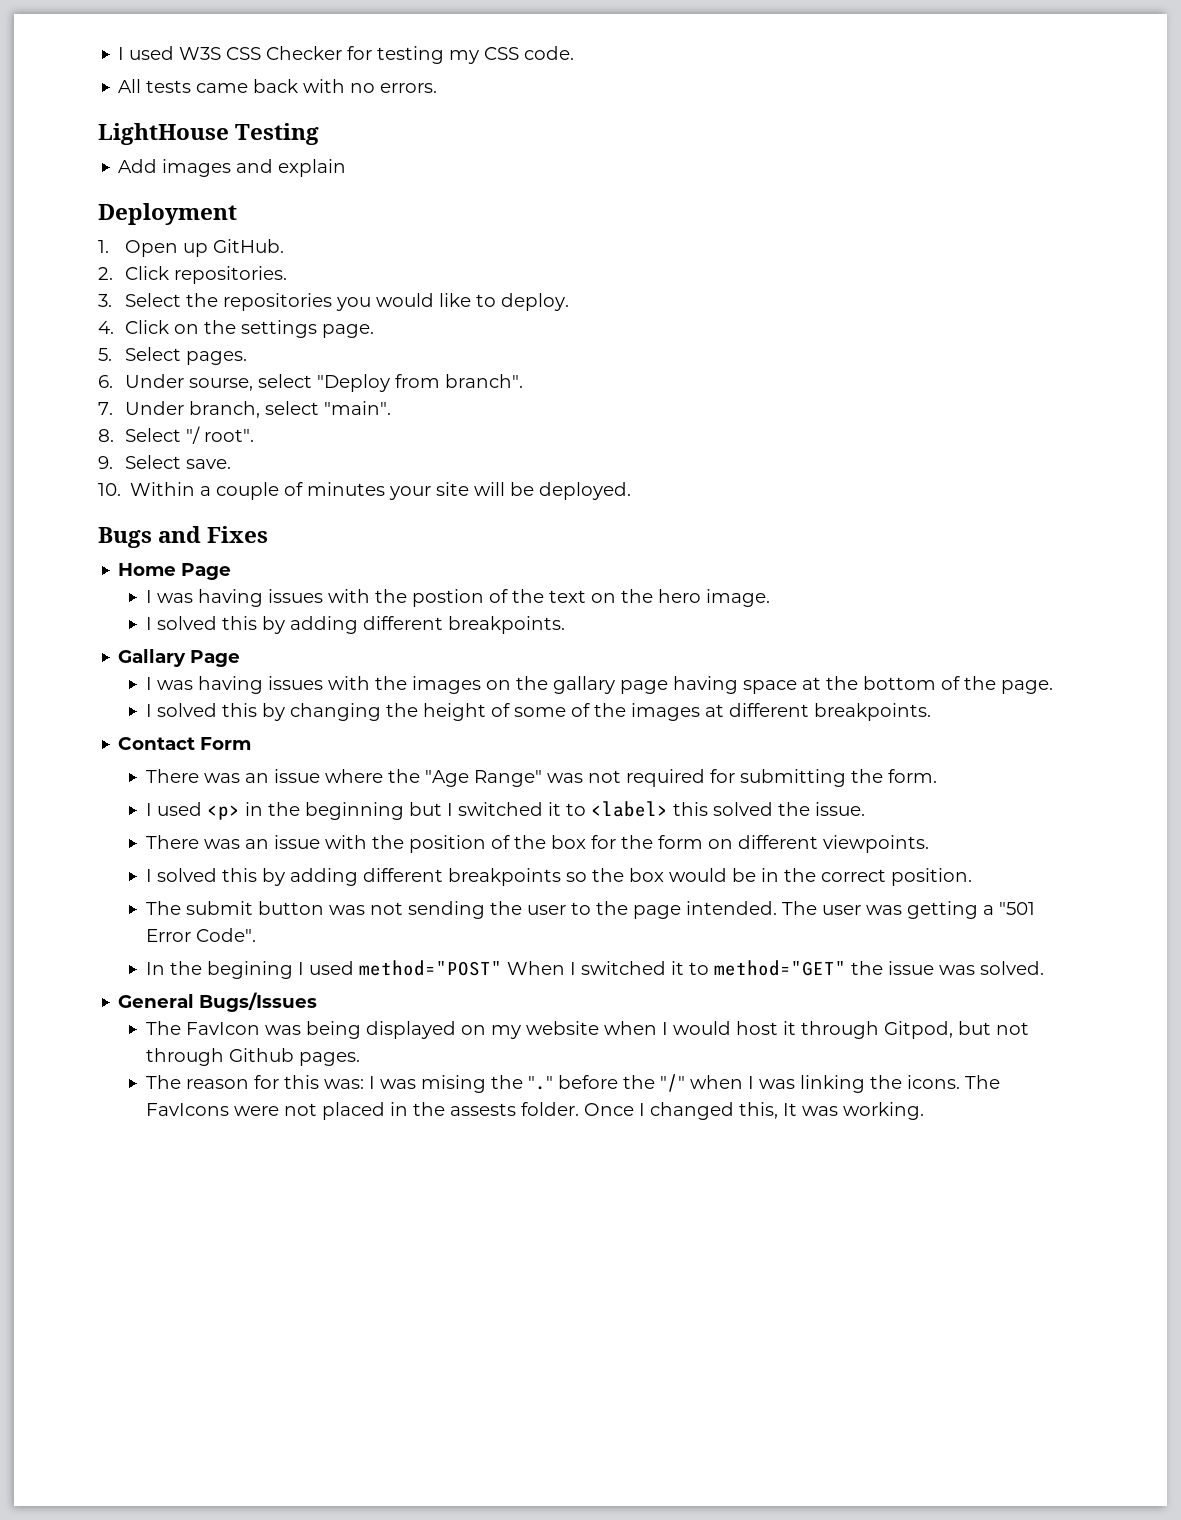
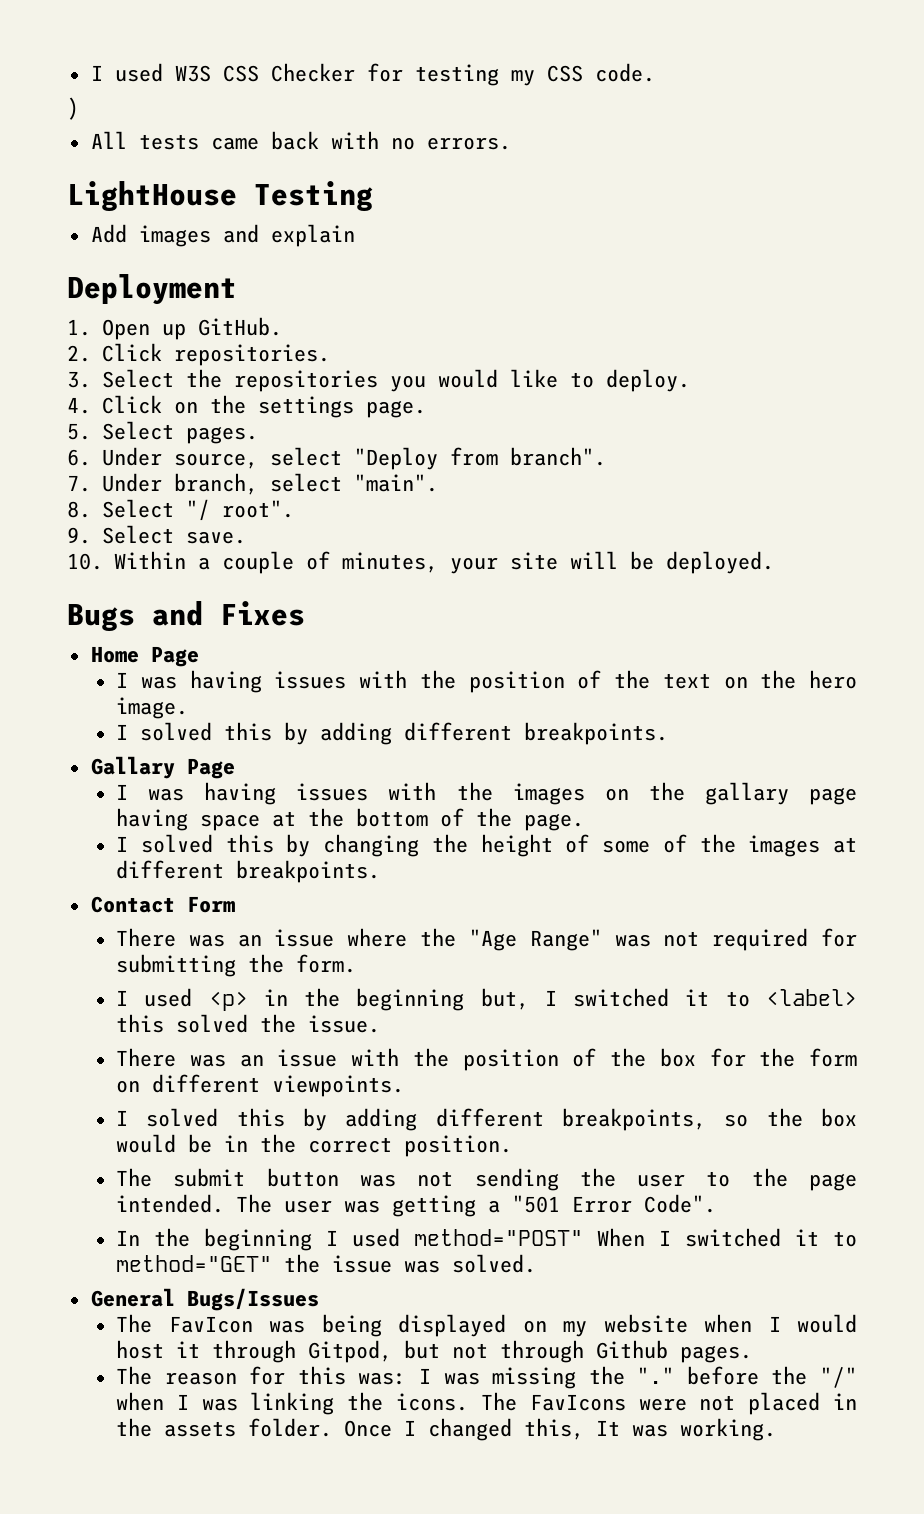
(575, 53) none -> [67,97,79,120] // )
[189,378,254,391] sourse, -> [173,453,258,469] source,
[307,482,386,496] minutes -> [341,552,438,573] minutes,
[411,589,484,607] postion -> [468,671,565,693] position
[408,802,442,816] but -> [480,988,529,1010] but,
[447,868,561,886] breakpoints -> [562,1108,707,1131] breakpoints,
[206,961,293,979] begining -> [204,1228,313,1251] beginning
[420,1075,486,1093] mising -> [492,1367,577,1389] missing
[449,1103,516,1116] assests -> [164,1421,237,1437] assets

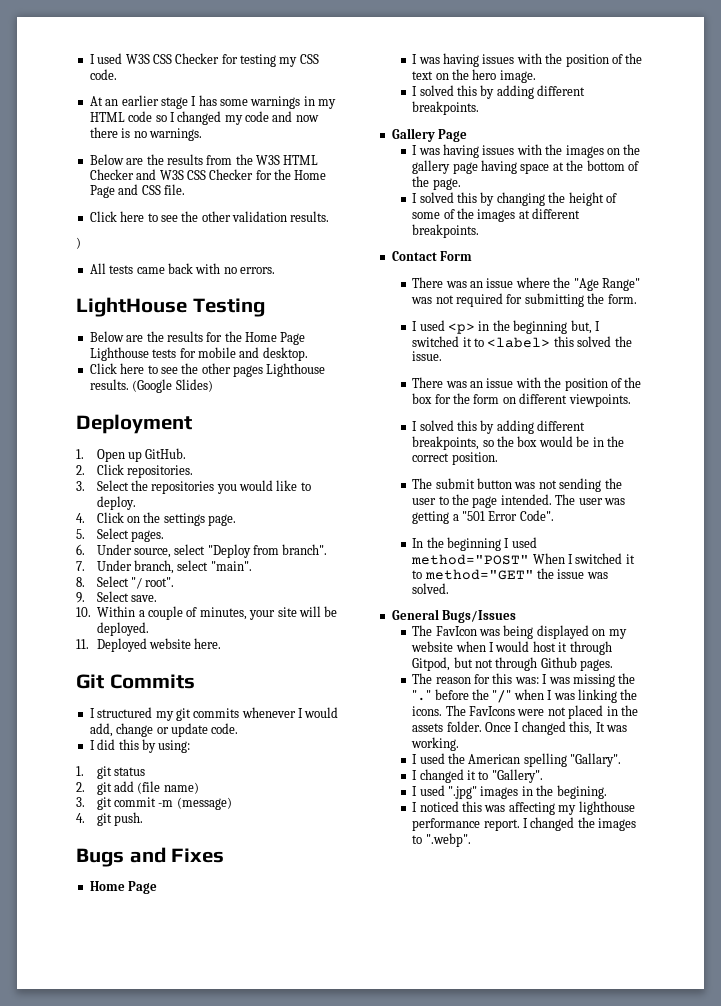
(655, 72) none -> [89,95,337,109] [89,111,319,125] [89,127,202,141] [89,154,319,165] [89,169,327,180] [89,184,185,198] [89,211,330,222] // At an earlier stage I has some warnings in my HTML code so I changed my code and now there is no warnings. // Below are the results from the W3S HTML Checker and W3S CSS Checker for the Home Page and CSS file. // Click here to see the other validation results.
[90,224,355,247] Add images and explain -> [89,331,306,345] [89,347,308,361] [89,363,326,377] [89,379,213,393] Below are the results for the Home Page Lighthouse tests for mobile and desktop. // Click here to see the other pages Lighthouse results. (Google Slides)
(774, 562) none -> [76,638,222,652] [76,674,195,689] [89,707,339,721] [89,723,239,737] [89,739,191,753] [76,766,145,779] [76,781,199,795] [76,797,232,810] [76,812,143,826] // 11. Deployed website here. // Git Commits // I structured my git commits whenever I would add, change or update code. // I did this by using: // 1. git status // 2. git add (file name) // 3. git commit -m (message) // 4. git push.
[90,756,175,779] Gallary -> [391,128,435,142] Gallery
[704,782,789,805] gallary -> [412,160,451,174] gallery
(777, 1429) none -> [412,753,622,767] [412,769,543,783] [412,785,607,799] [412,801,635,815] [412,817,637,831] [412,833,471,847] // I used the American spelling "Gallary". // I changed it to "Gallery". // I used ".jpg" images in the begining. // I noticed this was affecting my lighthouse performance report. I changed the images to ".webp".

